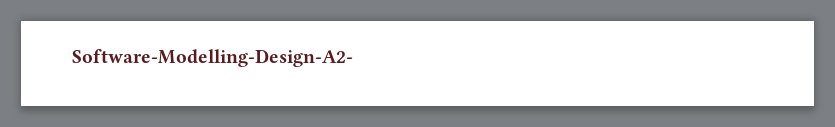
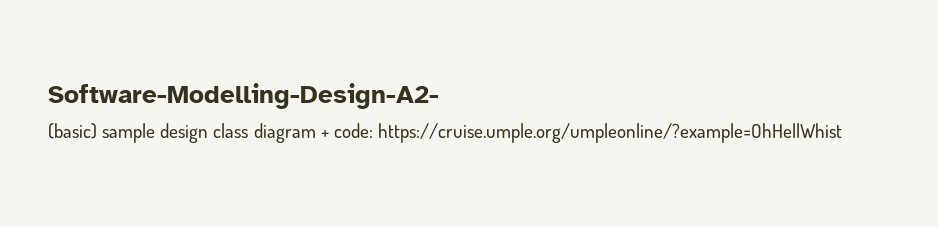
(353, 58) none -> [48,123,842,143] // (basic) sample design class diagram + code: https://cruise.umple.org/umpleonline/?example=OhHellWhist

